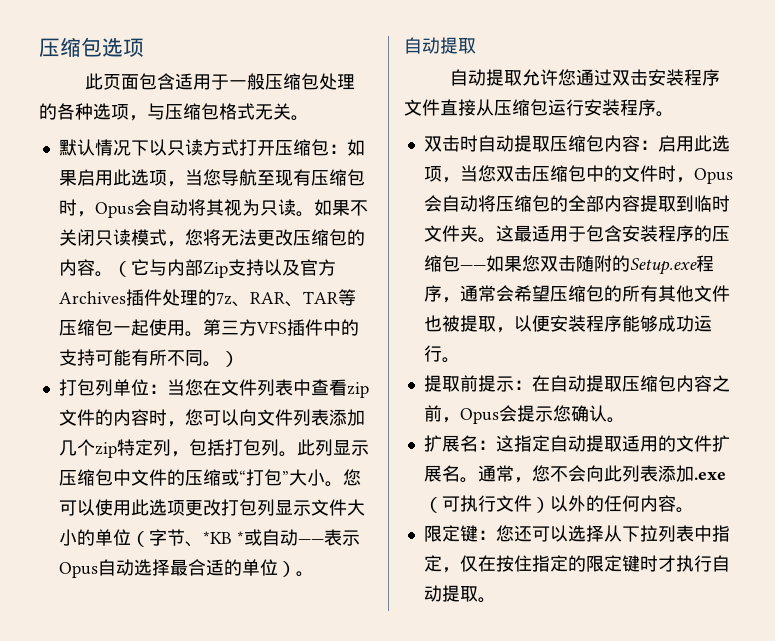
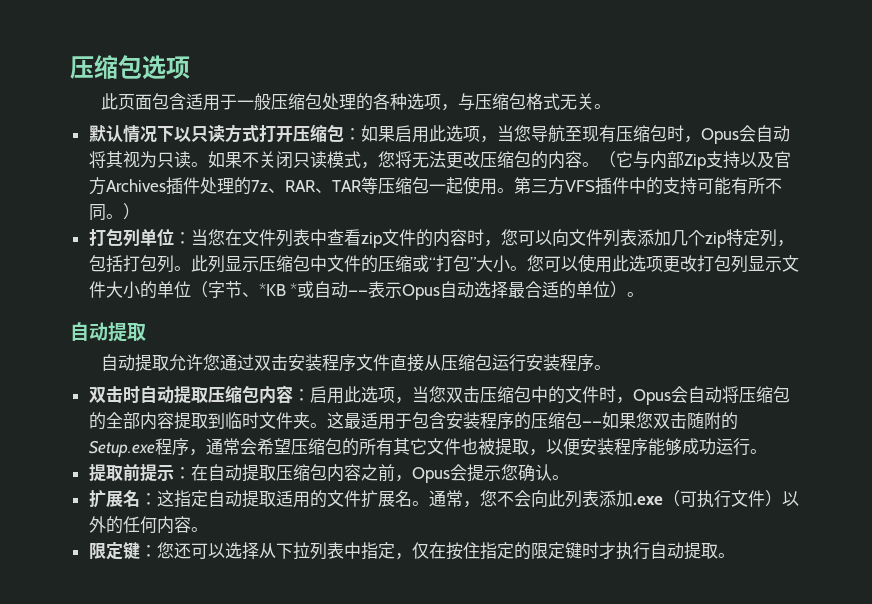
[675,285,694,302] 他 -> [409,438,427,455] 它

